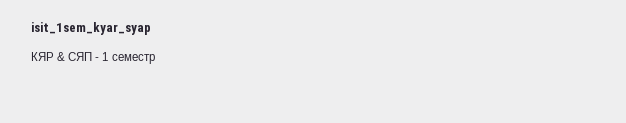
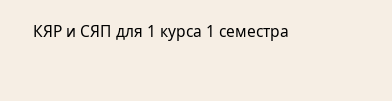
[31,22,151,35] [31,52,155,64] isit_1sem_kyar_syap // КЯР & СЯП - 1 семестр -> [33,25,290,41] КЯР и СЯП для 1 курса 1 семестра

